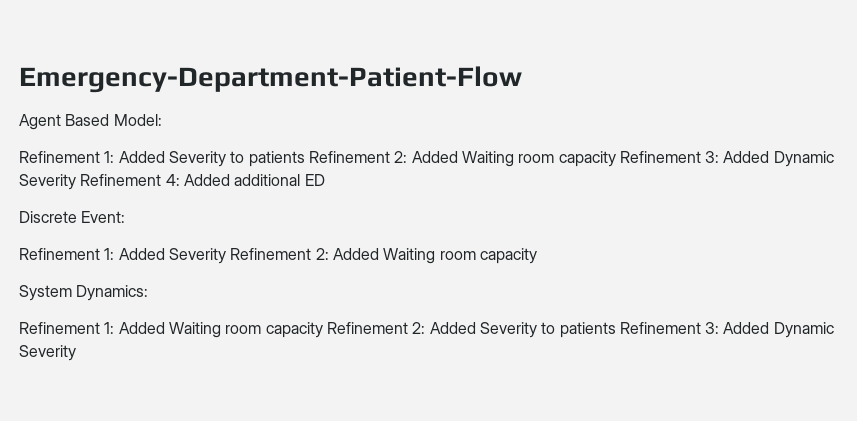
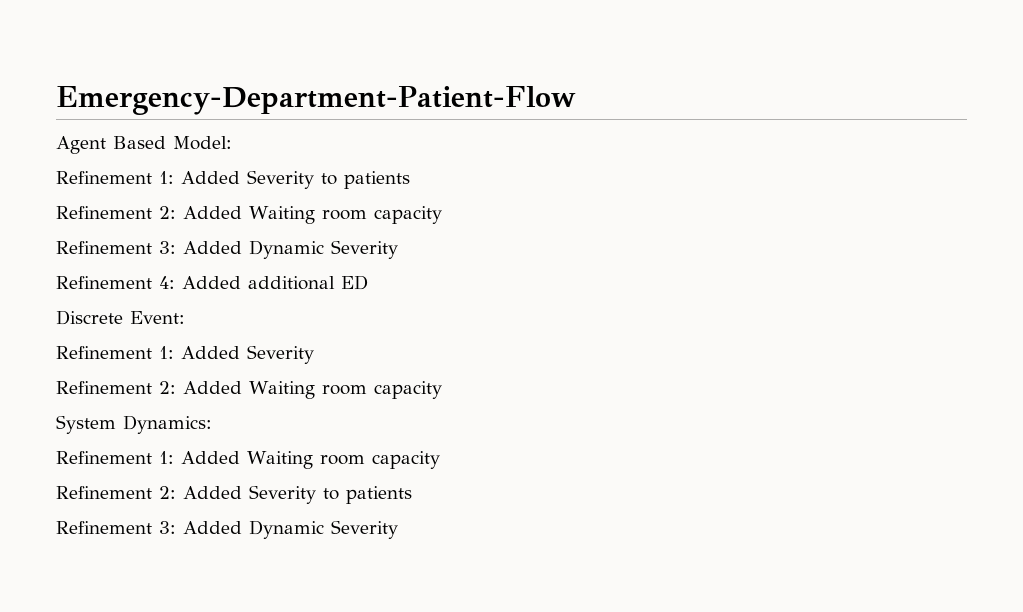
[308,151,834,167] [19,174,76,190] Refinement 2: Added Waiting room capacity Refinement 3: Added Dynamic Severity -> [56,206,442,224] [56,240,398,259] // Refinement 2: Added Waiting room capacity // Refinement 3: Added Dynamic Severity //
(226, 256) none -> (314, 354) //
(323, 330) none -> (440, 460) //
(616, 330) none -> (412, 495) //

